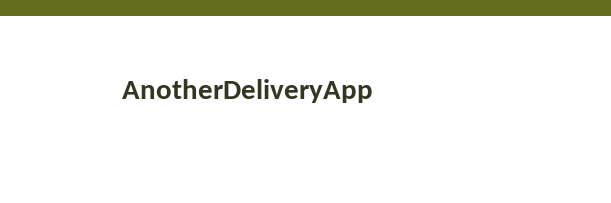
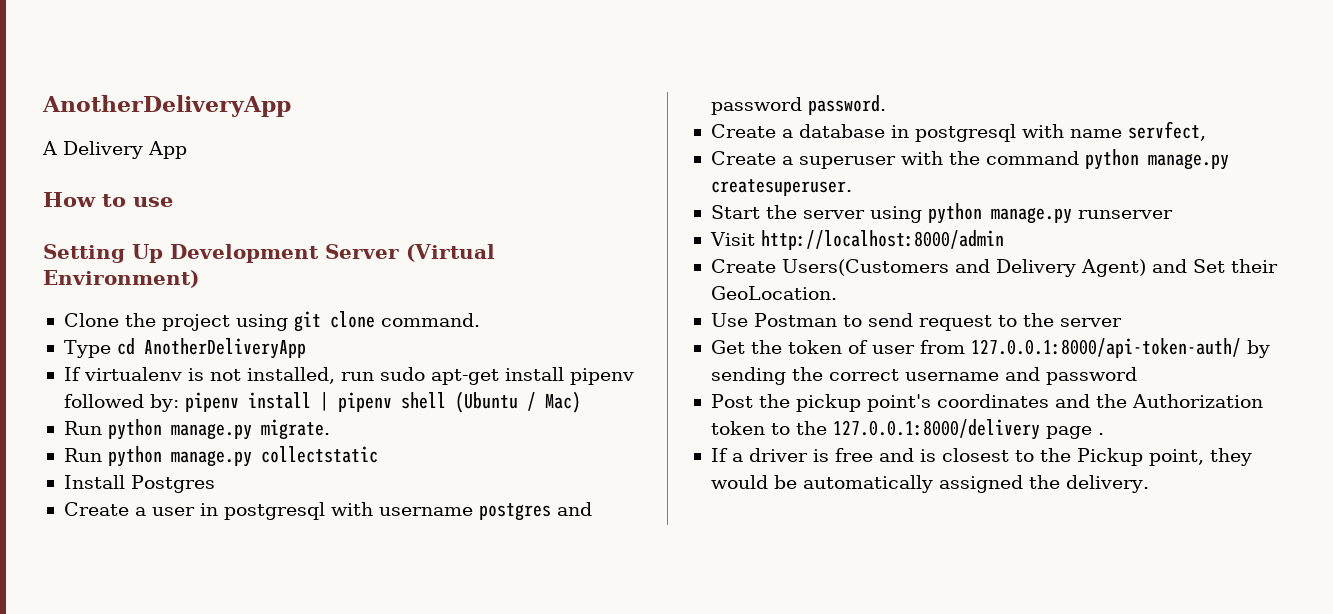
[122,79,373,103] AnotherDeliveryApp -> [42,95,291,117] [42,141,187,159] [43,192,173,207] [43,244,495,263] [43,270,199,288] [63,311,480,332] [63,338,306,359] [63,367,634,385] [63,391,581,413] [63,419,330,440] [63,446,378,467] [63,475,215,493] [63,502,592,521] [710,95,886,115] [710,121,1206,142] [710,149,1229,170] [710,179,852,196] [710,203,1173,224] [709,230,1004,250] [710,259,1278,277] [710,286,837,300] [710,313,1122,331] [710,338,1270,358] [710,367,1137,385] [710,394,1263,412] [710,419,1104,440] [710,448,1252,466] [710,475,1149,493] AnotherDeliveryApp // A Delivery App // How to use // Setting Up Development Server (Virtual Environment) // Clone the project using git clone command. // Type cd AnotherDeliveryApp // If virtualenv is not installed, run sudo apt-get install pipenv followed by: pipenv install | pipenv shell (Ubuntu / Mac) // Run python manage.py migrate. // Run python manage.py collectstatic // Install Postgres // Create a user in postgresql with username postgres and password password. // Create a database in postgresql with name servfect, // Create a superuser with the command python manage.py createsuperuser. // Start the server using python manage.py runserver // Visit http://localhost:8000/admin // Create Users(Customers and Delivery Agent) and Set their GeoLocation. // Use Postman to send request to the server // Get the token of user from 127.0.0.1:8000/api-token-auth/ by sending the correct username and password // Post the pickup point's coordinates and the Authorization token to the 127.0.0.1:8000/delivery page . // If a driver is free and is closest to the Pickup point, they would be automatically assigned the delivery.

